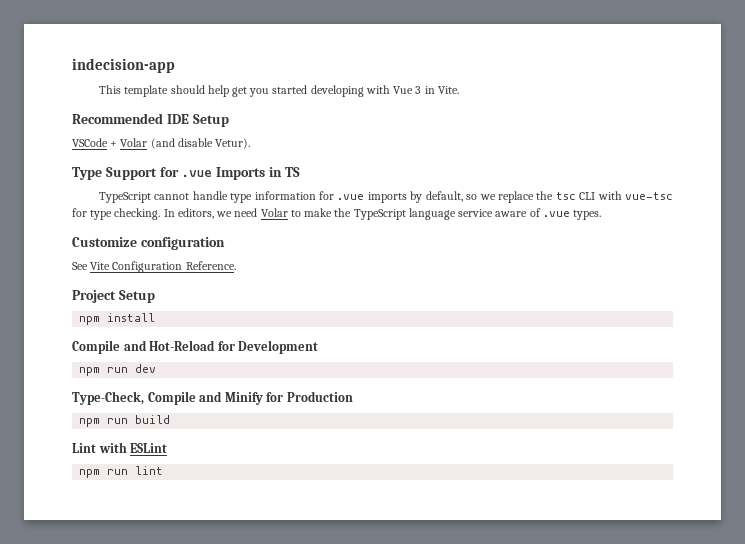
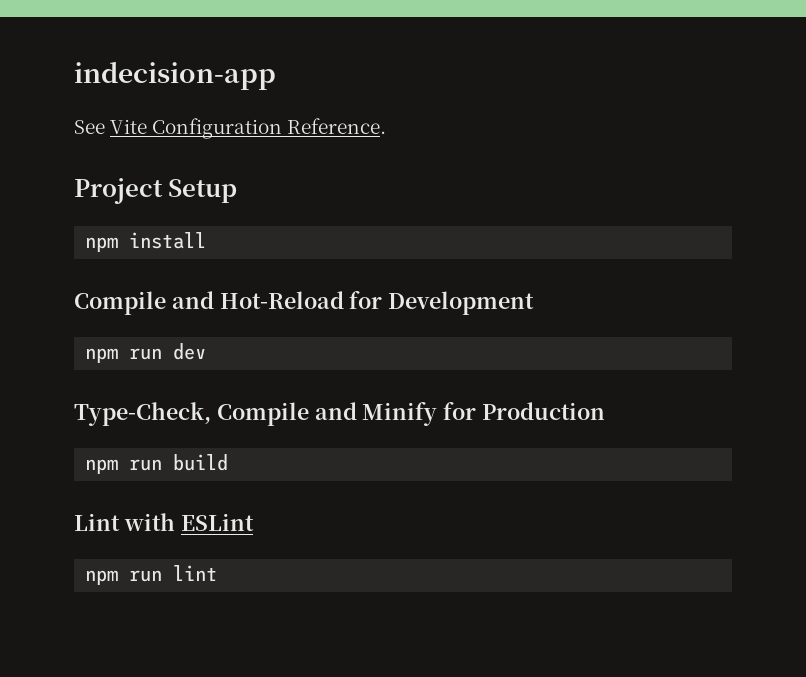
[99,85,459,97] [72,113,229,127] [72,138,251,149] [72,167,300,180] [99,191,673,203] [72,208,602,220] [72,237,225,250] // This template should help get you started developing with Vue 3 in Vite. // Recommended IDE Setup // VSCode + Volar (and disable Vetur). // Type Support for .vue Imports in TS // TypeScript cannot handle type information for .vue imports by default, so we replace the tsc CLI with vue-tsc for type checking. In editors, we need Volar to make the TypeScript language service aware of .vue types. // Customize configuration -> (276, 75) none

